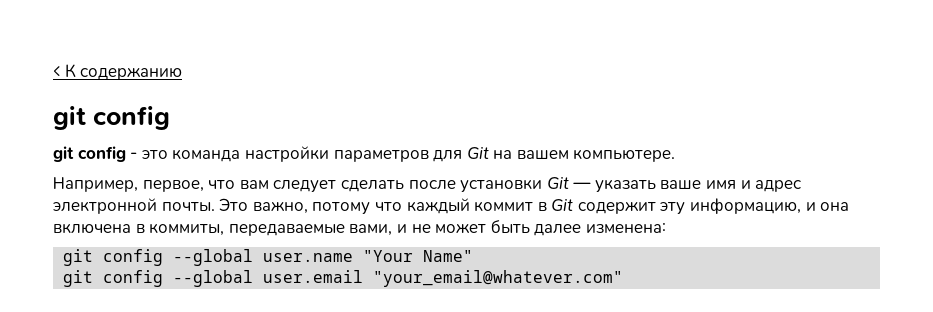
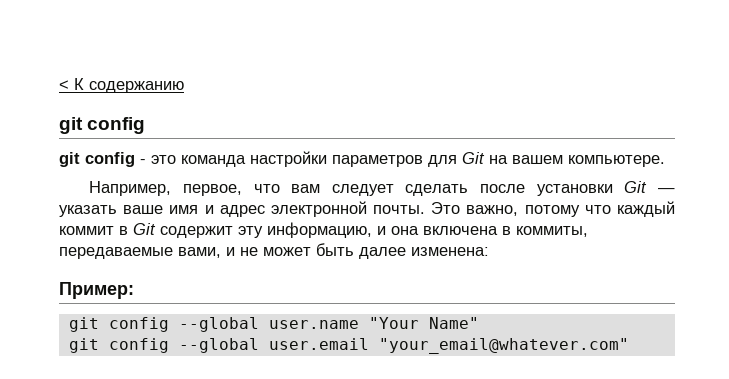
(666, 228) none -> [59,282,134,299] // Пример:

